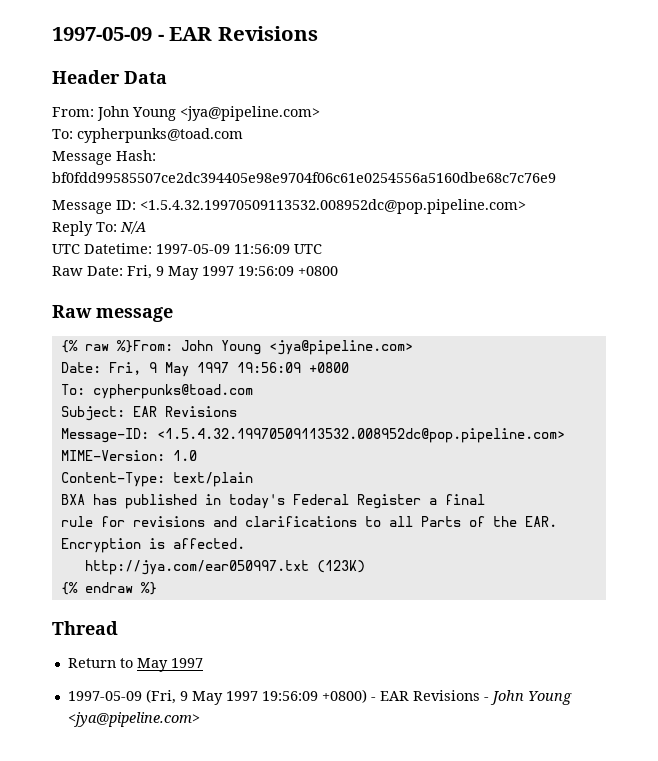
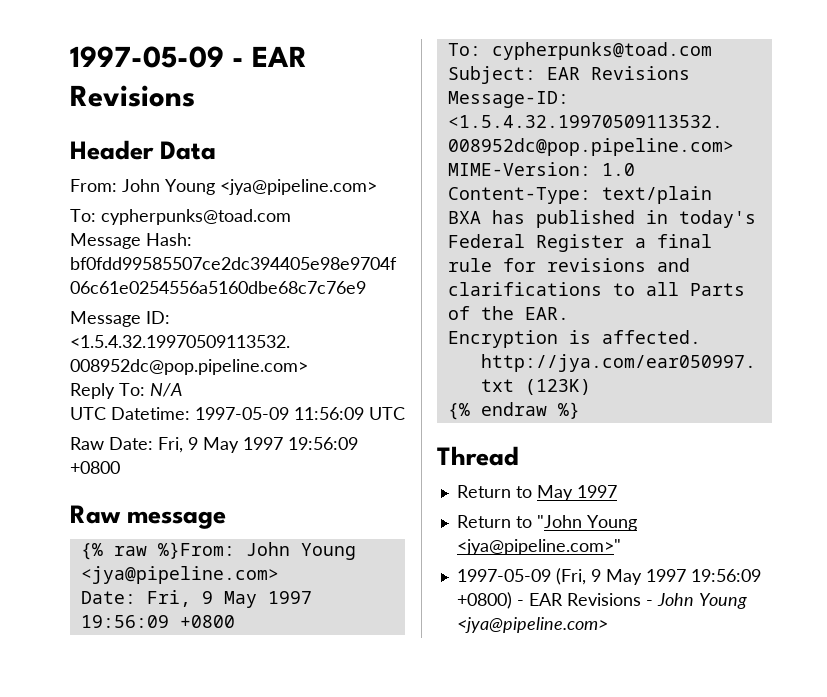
(203, 663) none -> [456,515,637,531] [456,539,621,555] // Return to "John Young <jya@pipeline.com>"

